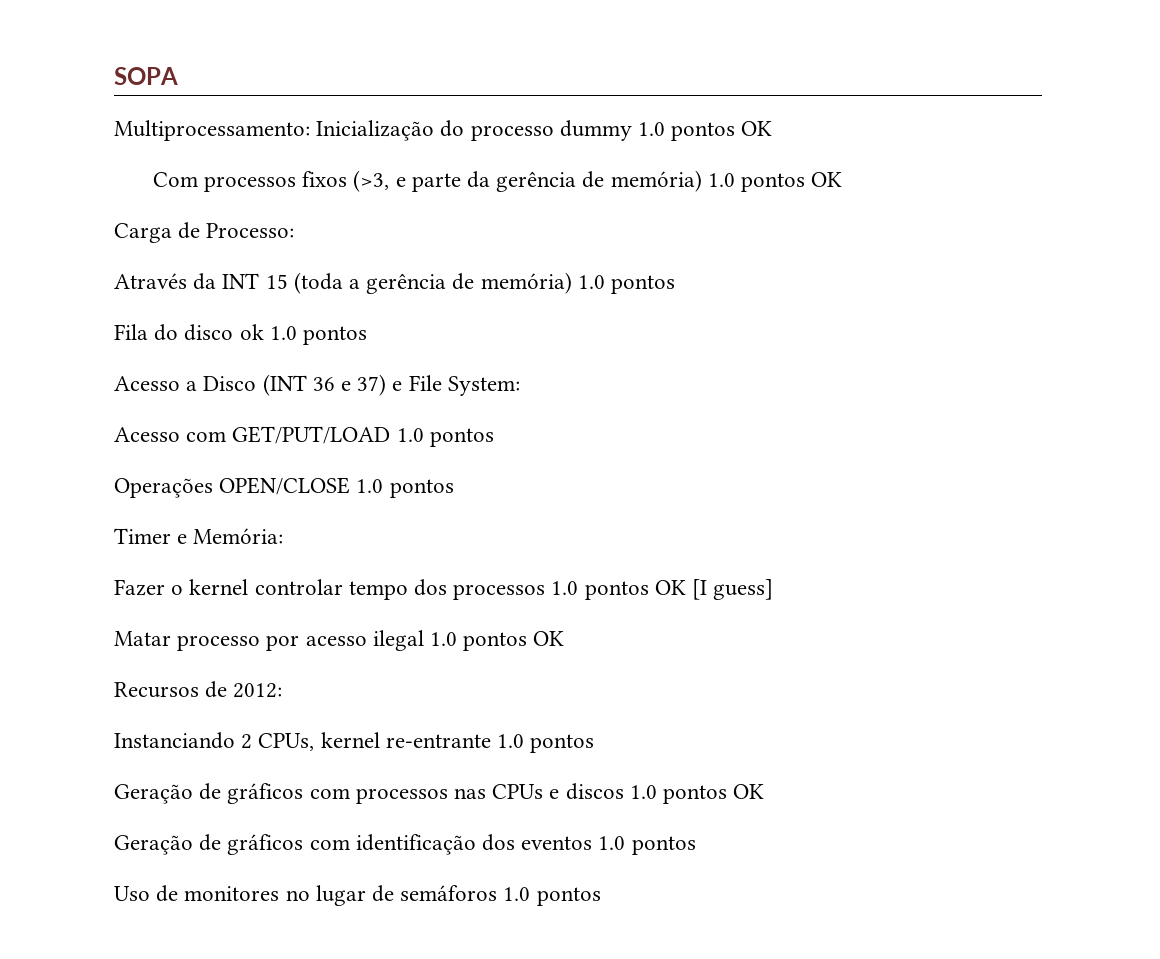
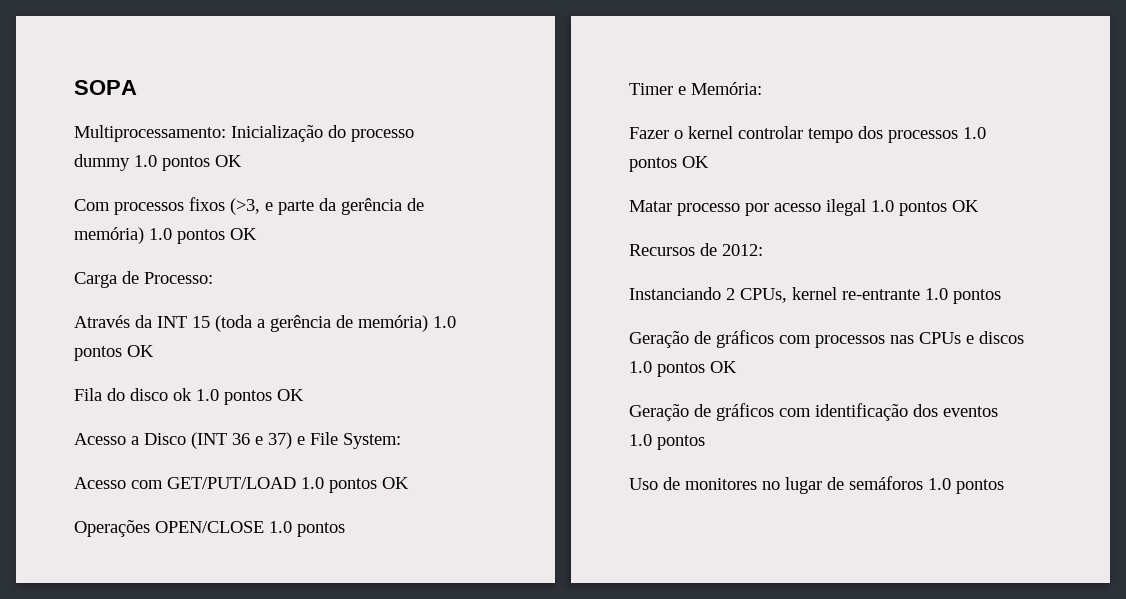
(676, 284) none -> [127,345,154,357] OK
(368, 335) none -> [277,389,304,401] OK
(494, 437) none -> [382,477,409,489] OK
[692,579,774,600] [I guess] -> (709, 162) none

